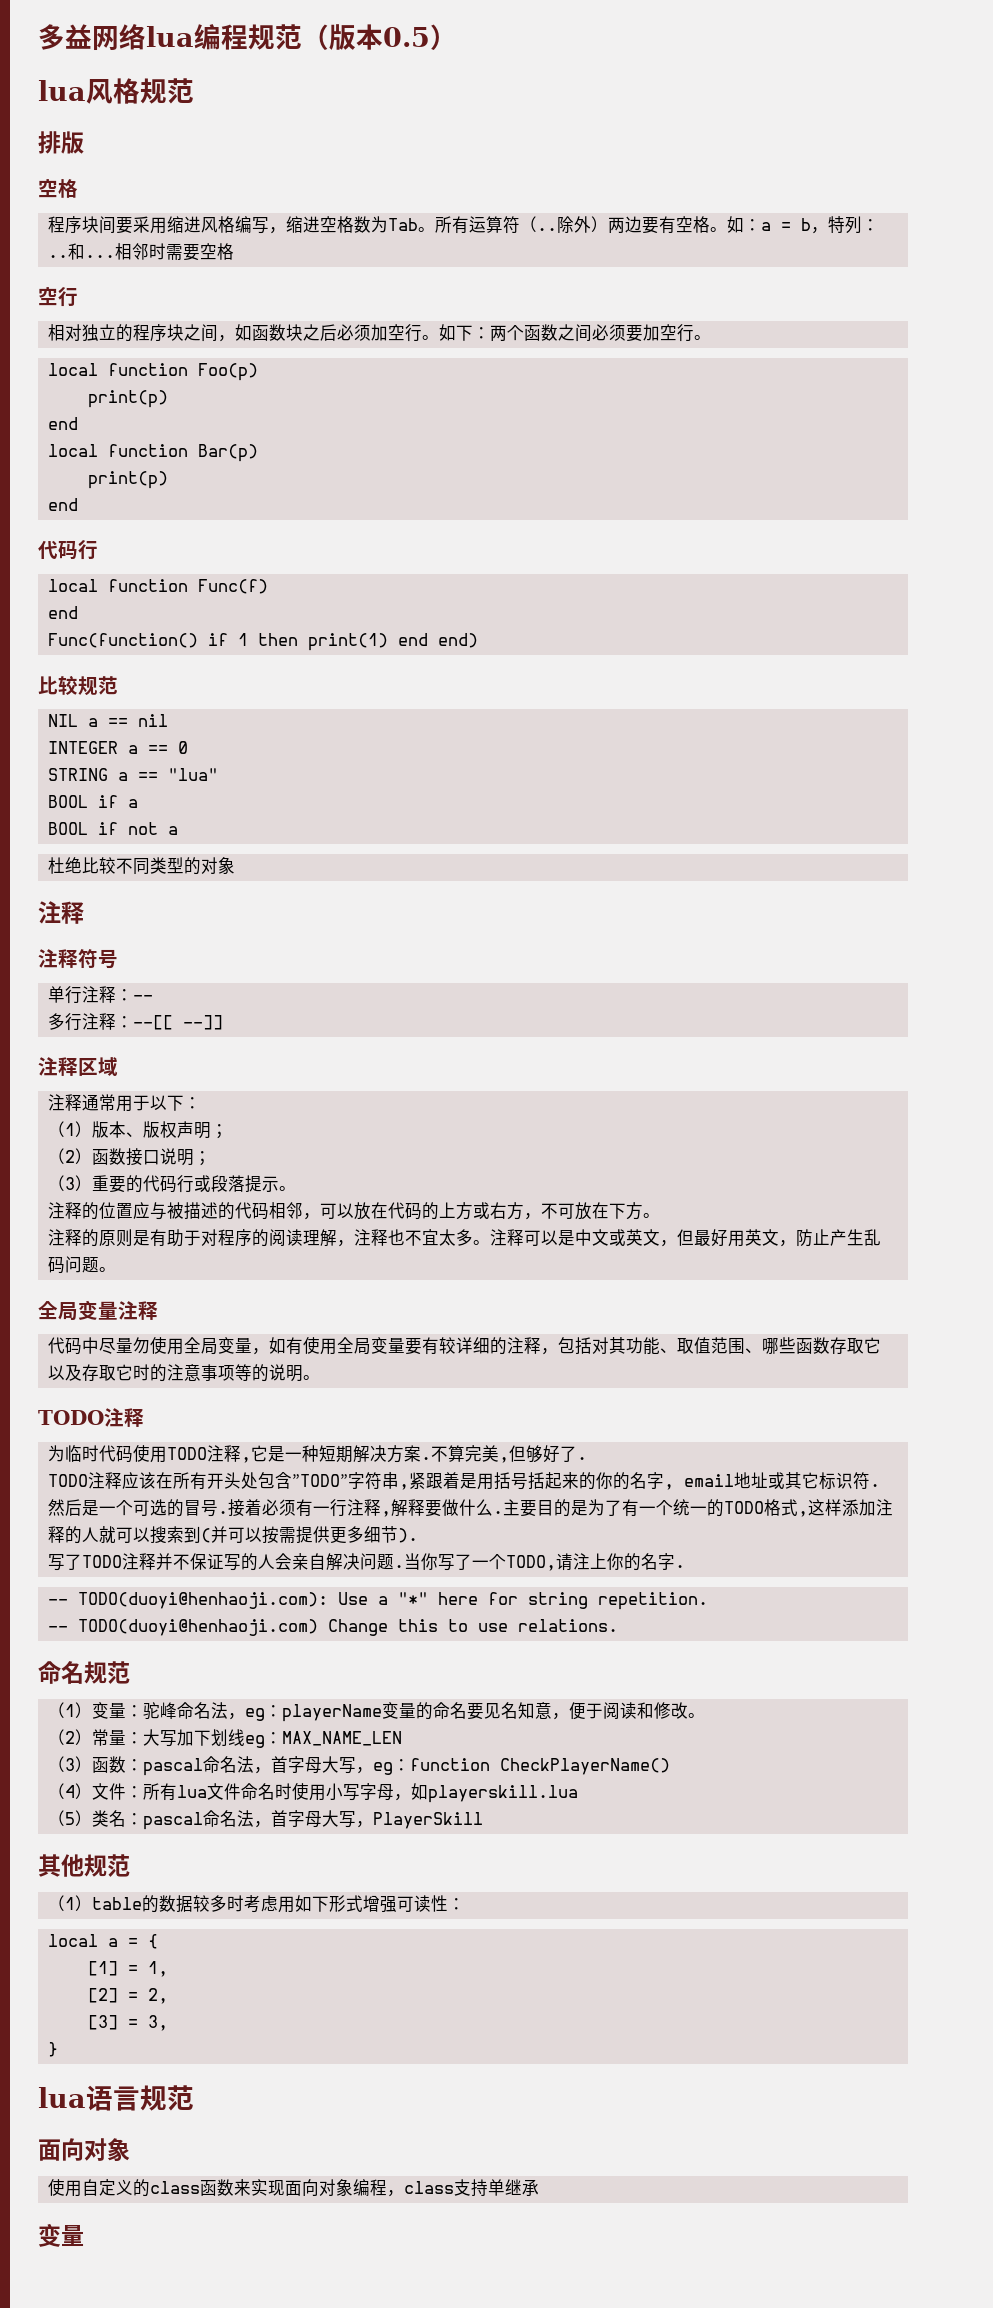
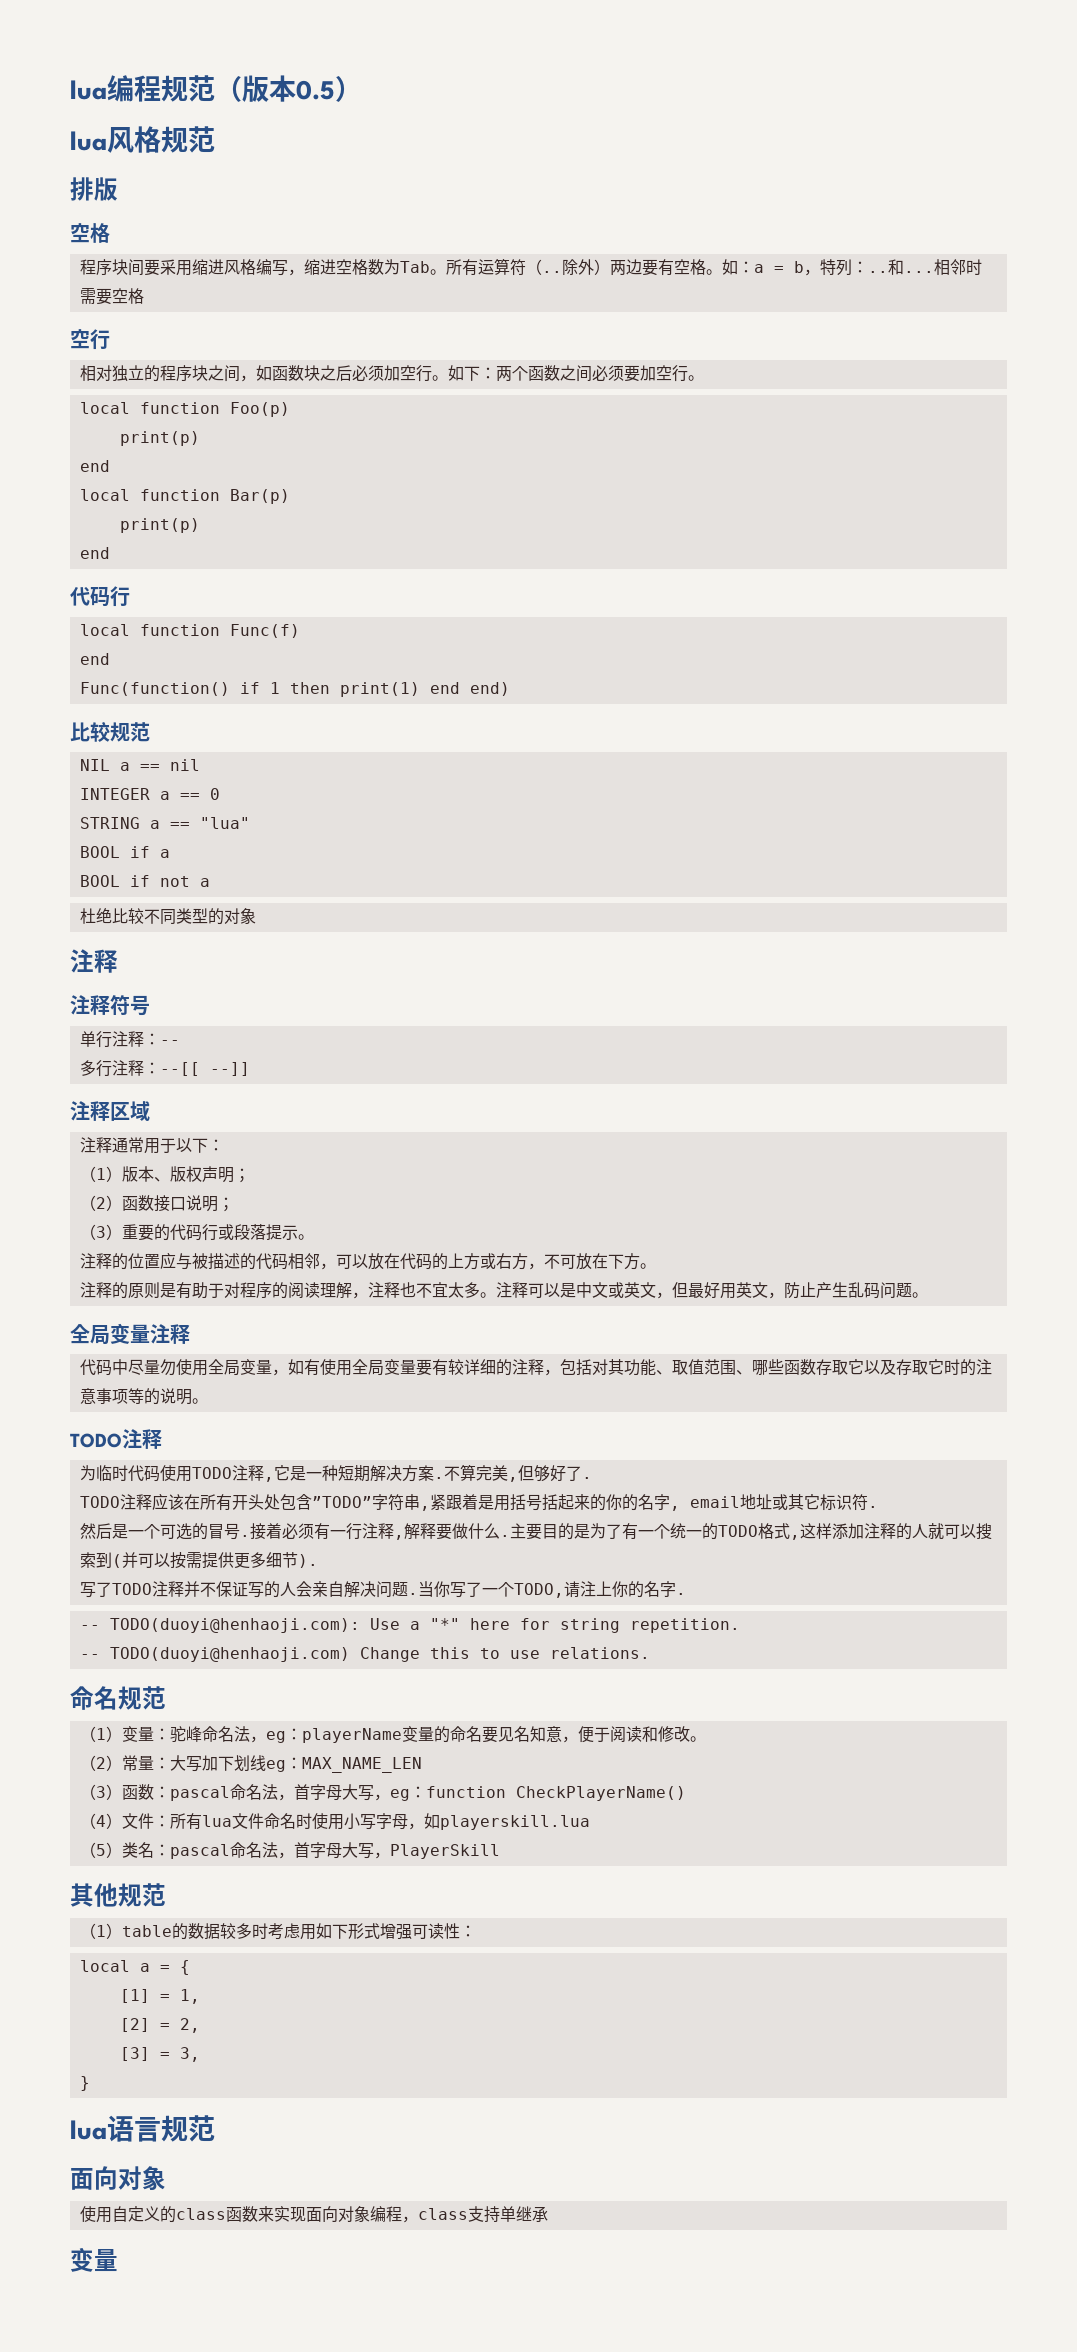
[38,24,146,51] 多益网络 -> (70, 90) none

